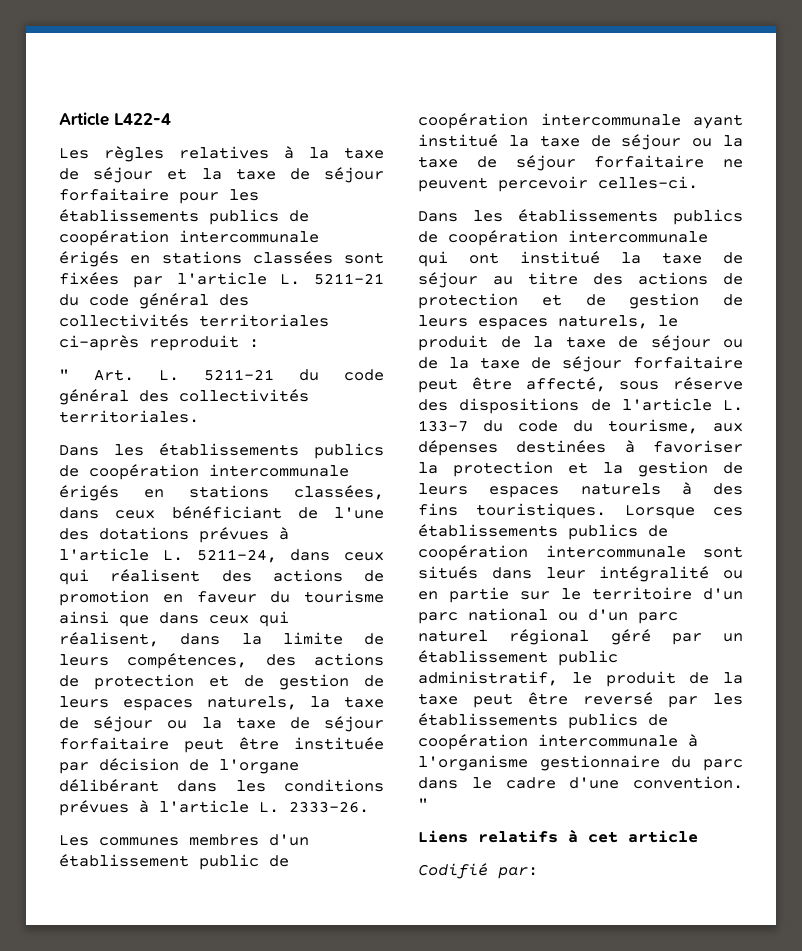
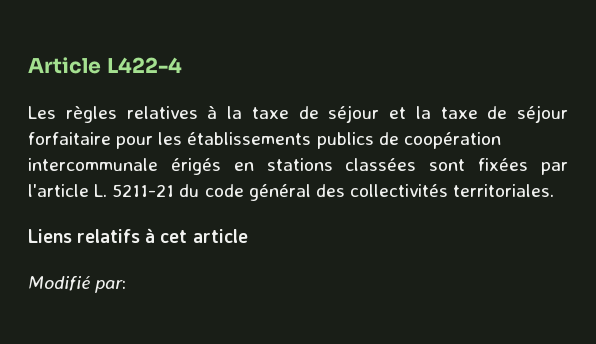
[199,314,329,327] [59,335,259,351] [59,369,384,381] [59,389,309,405] [59,410,199,423] [59,443,384,459] [59,464,349,480] [59,485,384,501] [59,506,384,519] [59,527,289,543] [59,548,384,563] [59,569,384,585] [59,590,384,606] [59,611,289,627] [59,632,384,647] [59,653,384,669] [59,674,384,690] [59,696,384,711] [59,716,384,732] [59,737,384,753] [59,758,299,774] [59,779,384,792] [59,800,369,816] [59,834,309,846] [59,854,289,870] [418,113,743,129] [418,134,743,150] [418,155,743,171] [418,176,698,192] [418,209,743,225] [418,230,708,246] [418,251,743,267] [418,272,743,288] [418,293,743,309] [418,315,678,330] [418,335,743,351] [418,356,743,372] [418,377,743,393] [418,398,743,414] [418,419,743,434] [418,440,743,456] [418,461,743,477] [418,482,743,498] [418,503,743,519] [418,524,668,540] [418,545,743,561] [418,566,743,582] [418,587,743,603] [418,608,678,624] [418,629,743,645] [418,650,618,666] [418,671,743,687] [418,692,743,708] [418,713,668,729] [418,734,698,750] [418,755,743,771] [418,776,743,789] [418,798,428,809] territoriales ci-après reproduit : // " Art. L. 5211-21 du code général des collectivités territoriales. // Dans les établissements publics de coopération intercommunale érigés en stations classées, dans ceux bénéficiant de l'une des dotations prévues à l'article L. 5211-24, dans ceux qui réalisent des actions de promotion en faveur du tourisme ainsi que dans ceux qui réalisent, dans la limite de leurs compétences, des actions de protection et de gestion de leurs espaces naturels, la taxe de séjour ou la taxe de séjour forfaitaire peut être instituée par décision de l'organe délibérant dans les conditions prévues à l'article L. 2333-26. // Les communes membres d'un établissement public de coopération intercommunale ayant institué la taxe de séjour ou la taxe de séjour forfaitaire ne peuvent percevoir celles-ci. // Dans les établissements publics de coopération intercommunale qui ont institué la taxe de séjour au titre des actions de protection et de gestion de leurs espaces naturels, le produit de la taxe de séjour ou de la taxe de séjour forfaitaire peut être affecté, sous réserve des dispositions de l'article L. 133-7 du code du tourisme, aux dépenses destinées à favoriser la protection et la gestion de leurs espaces naturels à des fins touristiques. Lorsque ces établissements publics de coopération intercommunale sont situés dans leur intégralité ou en partie sur le territoire d'un parc national ou d'un parc naturel régional géré par un établissement public administratif, le produit de la taxe peut être reversé par les établissements publics de coopération intercommunale à l'organisme gestionnaire du parc dans le cadre d'une convention. " -> [453,184,555,197] territoriales.
[418,863,488,879] Codifié -> [28,276,90,291] Modifié

